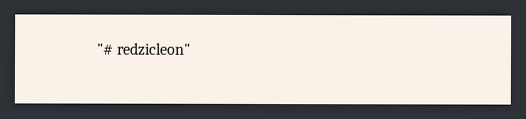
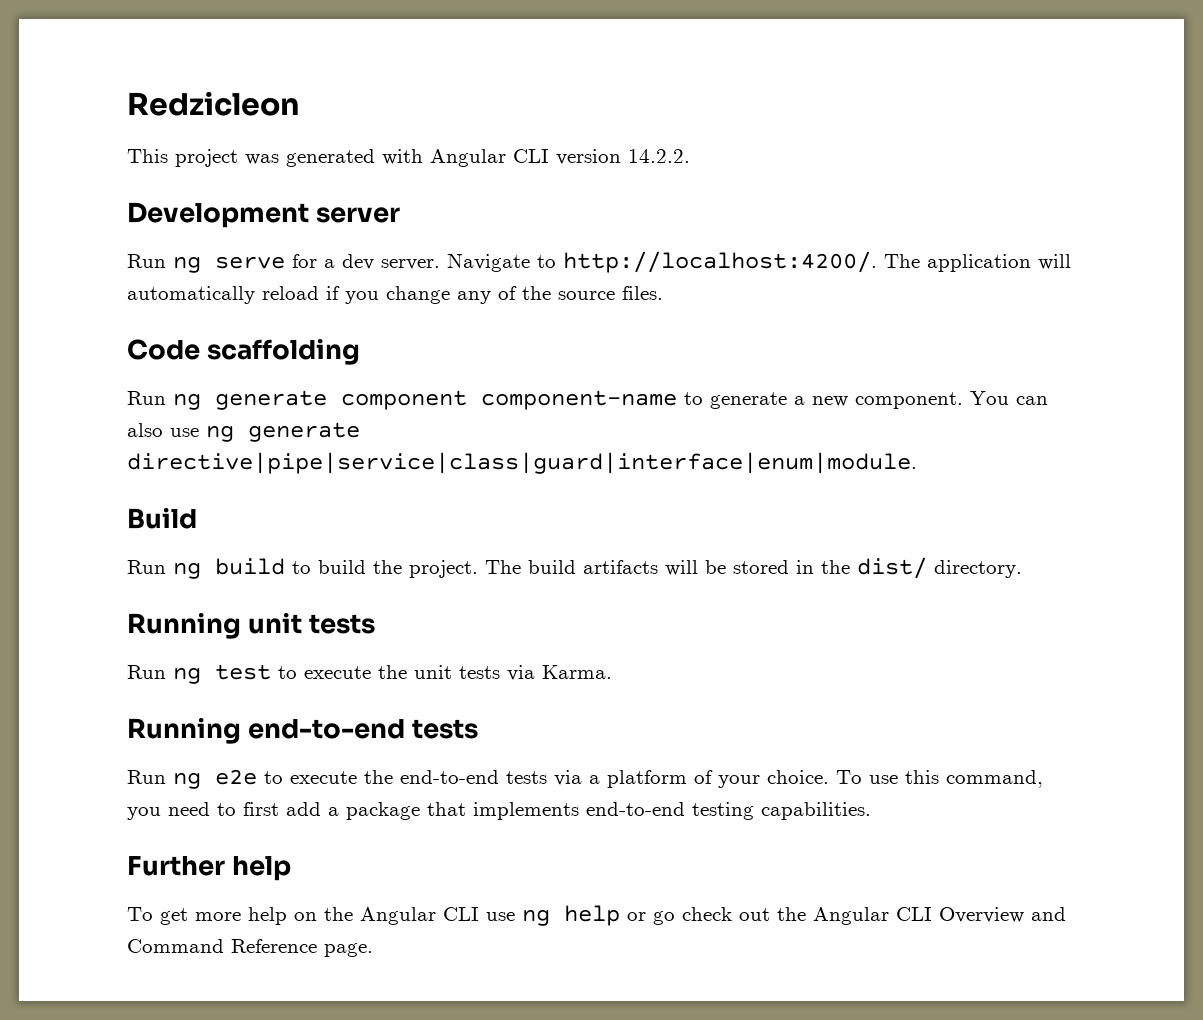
[97,42,192,56] "# redzicleon" -> [127,91,300,116] [127,149,690,167] [127,202,401,228] [127,251,1071,273] [127,286,663,304] [127,339,361,365] [127,390,1048,410] [127,422,360,442] [127,452,917,474] [127,508,197,529] [127,557,1022,579] [127,613,376,639] [127,664,612,684] [127,718,479,744] [127,769,1043,789] [127,802,871,820] [127,856,292,881] [127,905,1066,926] [127,939,373,957] Redzicleon // This project was generated with Angular CLI version 14.2.2. // Development server // Run ng serve for a dev server. Navigate to http://localhost:4200/. The application will automatically reload if you change any of the source files. // Code scaffolding // Run ng generate component component-name to generate a new component. You can also use ng generate directive|pipe|service|class|guard|interface|enum|module. // Build // Run ng build to build the project. The build artifacts will be stored in the dist/ directory. // Running unit tests // Run ng test to execute the unit tests via Karma. // Running end-to-end tests // Run ng e2e to execute the end-to-end tests via a platform of your choice. To use this command, you need to first add a package that implements end-to-end testing capabilities. // Further help // To get more help on the Angular CLI use ng help or go check out the Angular CLI Overview and Command Reference page.

